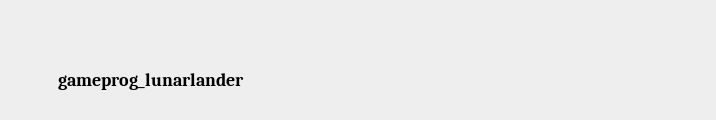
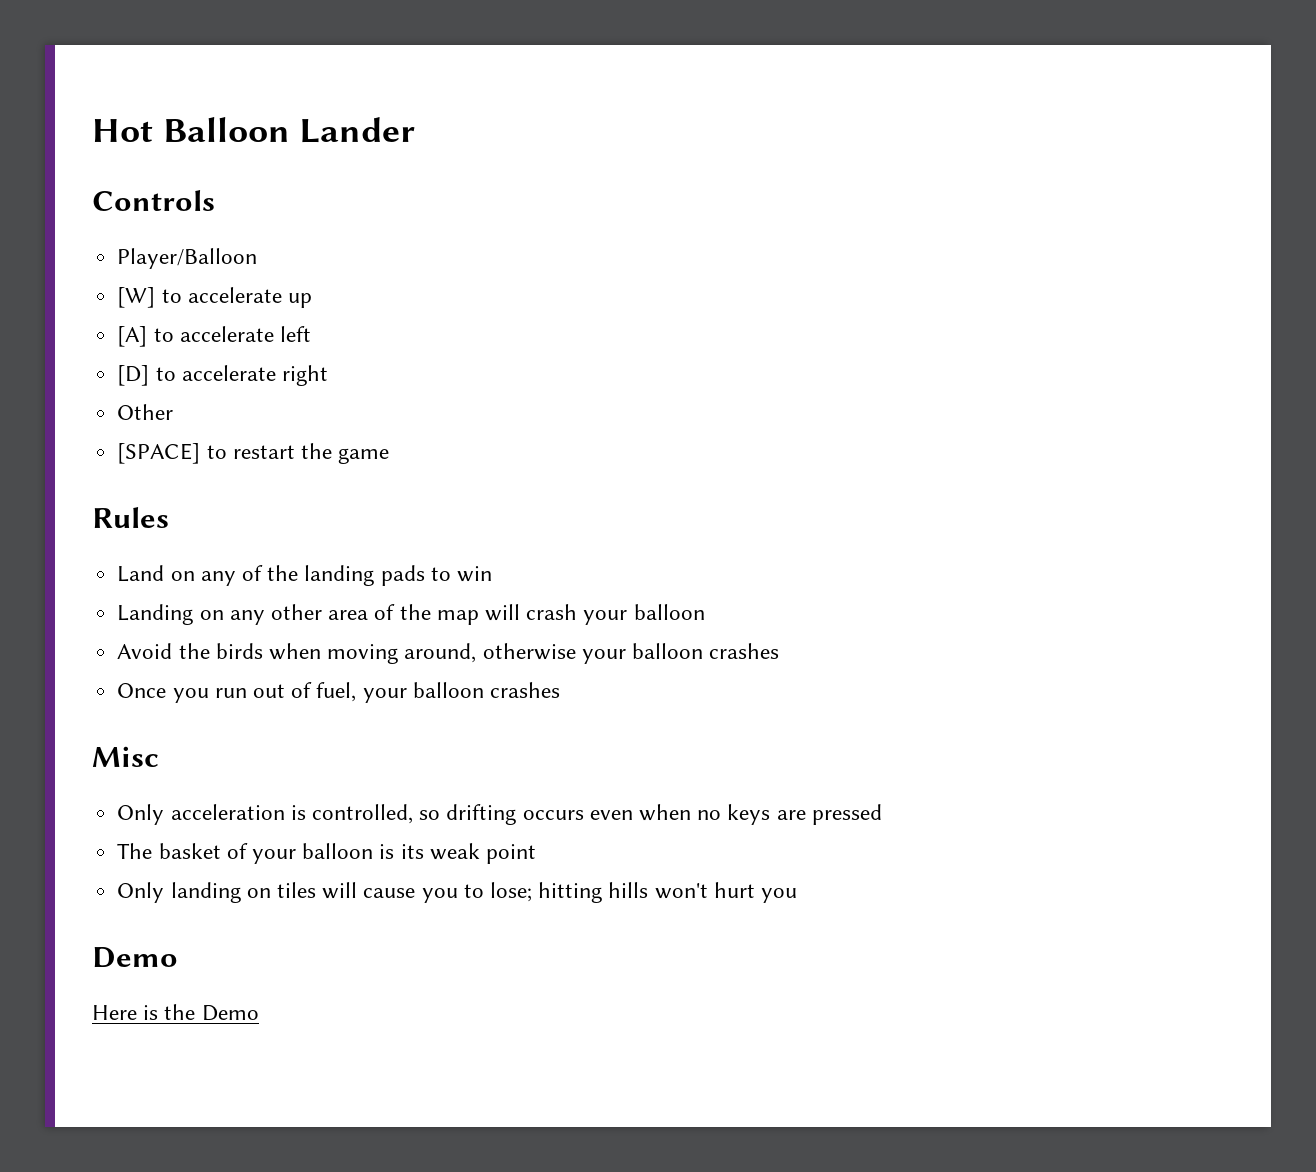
[58,73,244,90] gameprog_lunarlander -> [92,117,416,143] [92,190,215,211] [117,248,258,269] [117,287,312,308] [117,326,311,347] [117,365,328,386] [117,404,174,420] [117,443,390,464] [92,507,169,528] [117,565,492,586] [117,604,705,625] [117,643,780,664] [117,682,560,703] [92,746,159,767] [117,804,882,825] [117,843,536,864] [117,882,798,903] [92,947,178,968] [92,1004,259,1021] Hot Balloon Lander // Controls // Player/Balloon // [W] to accelerate up // [A] to accelerate left // [D] to accelerate right // Other // [SPACE] to restart the game // Rules // Land on any of the landing pads to win // Landing on any other area of the map will crash your balloon // Avoid the birds when moving around, otherwise your balloon crashes // Once you run out of fuel, your balloon crashes // Misc // Only acceleration is controlled, so drifting occurs even when no keys are pressed // The basket of your balloon is its weak point // Only landing on tiles will cause you to lose; hitting hills won't hurt you // Demo // Here is the Demo

